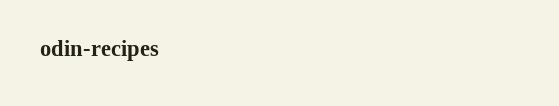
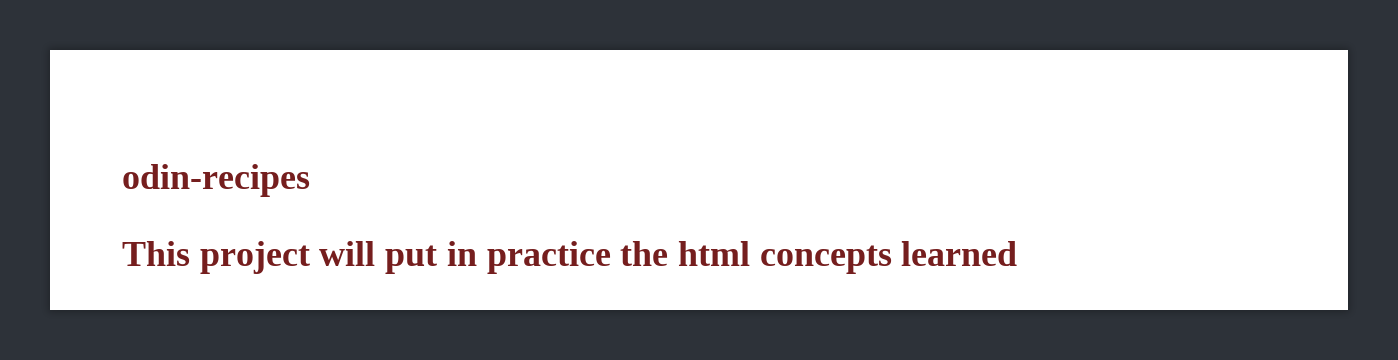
(159, 50) none -> [122,241,1018,274] // This project will put in practice the html concepts learned

